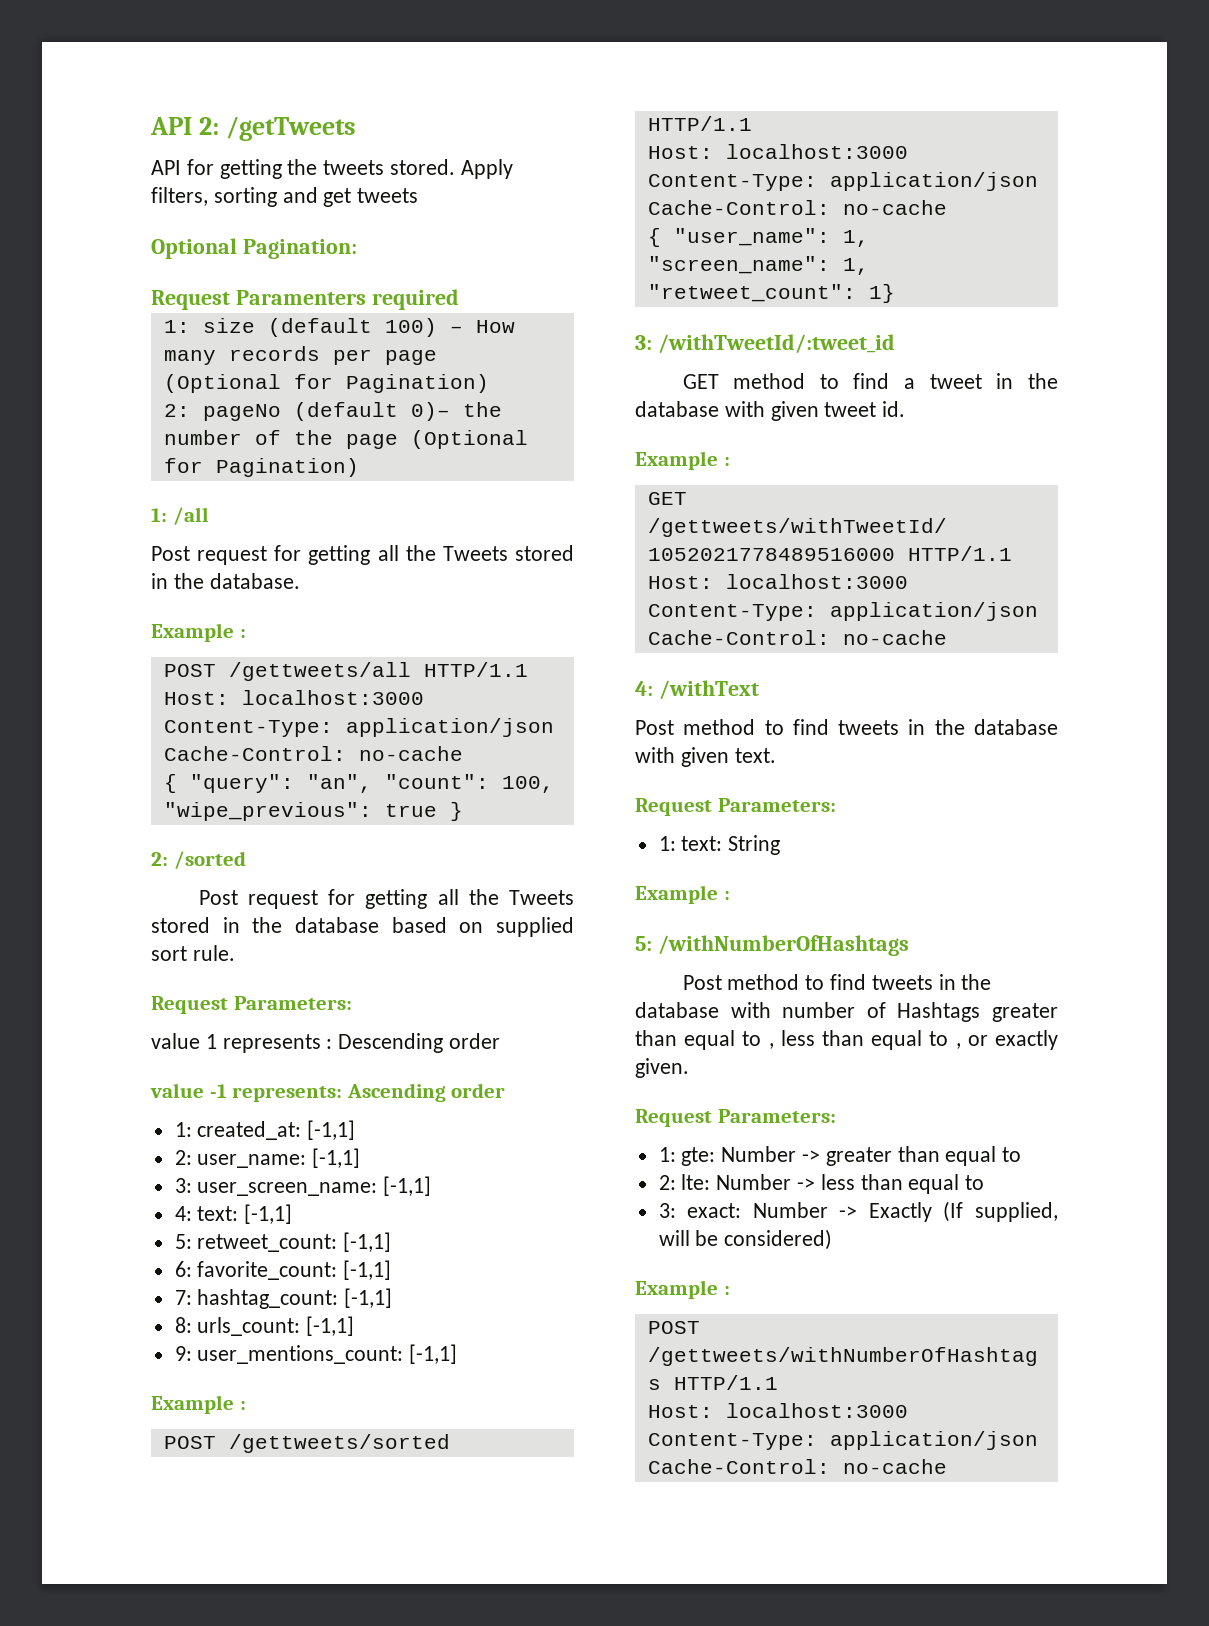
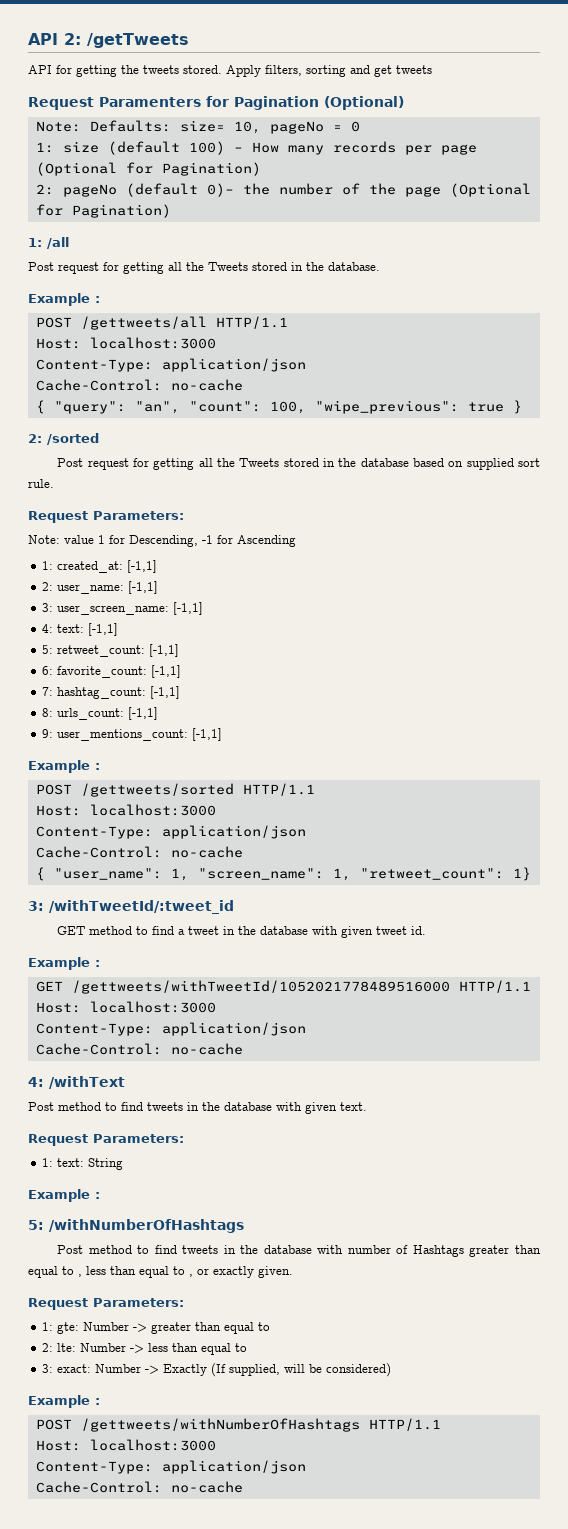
[151,238,357,259] // Optional Pagination: -> (432, 69) none
[371,289,459,310] required -> [206,96,404,110] [35,120,360,134] for Pagination (Optional) // Note: Defaults: size= 10, pageNo = 0
(352, 1003) none -> [28,535,60,544] Note:
[222,1033,501,1053] [150,1083,343,1102] represents : Descending order // value -1 represents: -> [109,535,233,547] for Descending, -1 for
[451,1083,506,1098] order -> (296, 541) none

